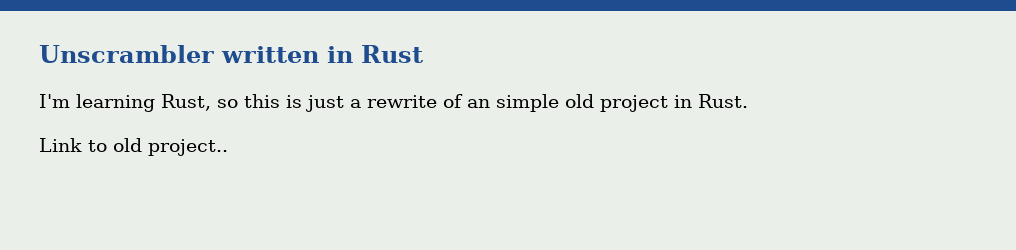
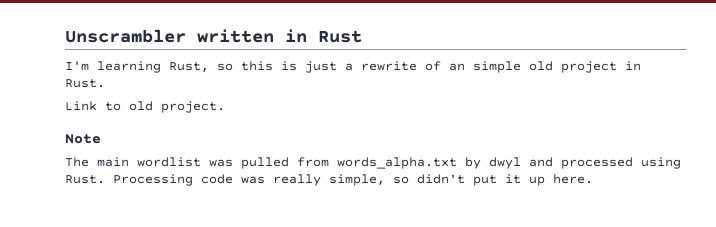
[148,139,228,156] project.. -> [161,101,225,113] [65,134,101,144] [65,157,681,169] [65,174,593,186] project. // Note // The main wordlist was pulled from words_alpha.txt by dwyl and processed using Rust. Processing code was really simple, so didn't put it up here.

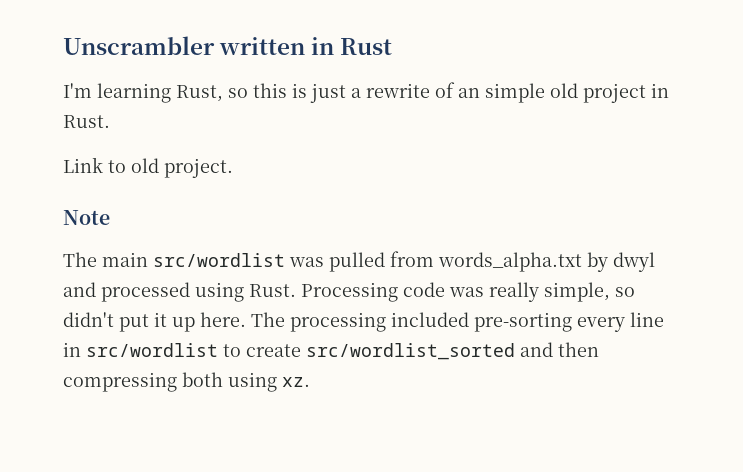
[137,157,201,167] wordlist -> [153,253,285,267] src/wordlist
(593, 179) none -> [251,312,664,332] [63,342,599,360] [63,372,310,392] The processing included pre-sorting every line in src/wordlist to create src/wordlist_sorted and then compressing both using xz.

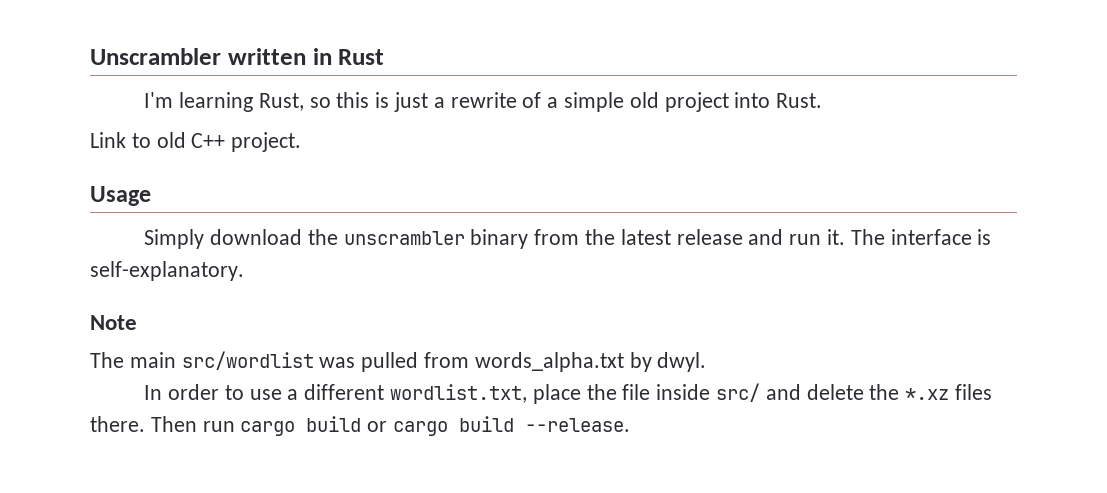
[458,88,480,98] an -> [547,97,559,108] a
[651,83,669,98] in -> [734,92,771,108] into
(159, 165) none -> [191,133,226,148] C++
(233, 168) none -> [90,186,151,206] [144,229,992,249] [90,261,244,281] // Usage // Simply download the unscrambler binary from the latest release and run it. The interface is self-explanatory.
[613,252,655,272] [63,282,635,302] [63,312,664,332] [63,342,599,360] [63,372,310,392] dwyl and processed using Rust. Processing code was really simple, so didn't put it up here. The processing included pre-sorting every line in src/wordlist to create src/wordlist_sorted and then compressing both using xz. -> [657,352,707,372] [144,383,993,404] [90,416,631,436] dwyl. // In order to use a different wordlist.txt, place the file inside src/ and delete the *.xz files there. Then run cargo build or cargo build --release.

